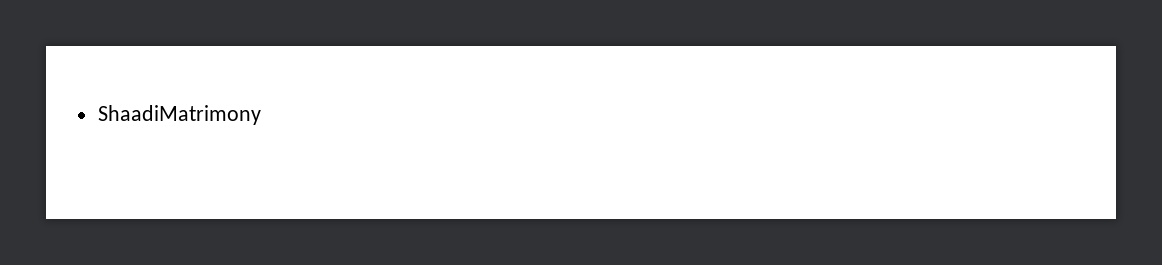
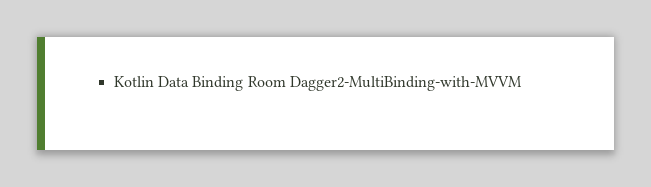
[97,105,261,125] ShaadiMatrimony -> [113,76,522,91] Kotlin Data Binding Room Dagger2-MultiBinding-with-MVVM

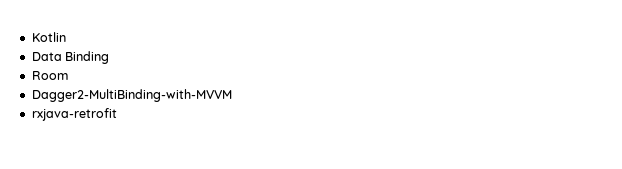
(154, 81) none -> (66, 37) //
(244, 83) none -> (110, 57) //
(286, 81) none -> (68, 75) //
(522, 83) none -> [31,108,117,121] // rxjava-retrofit

